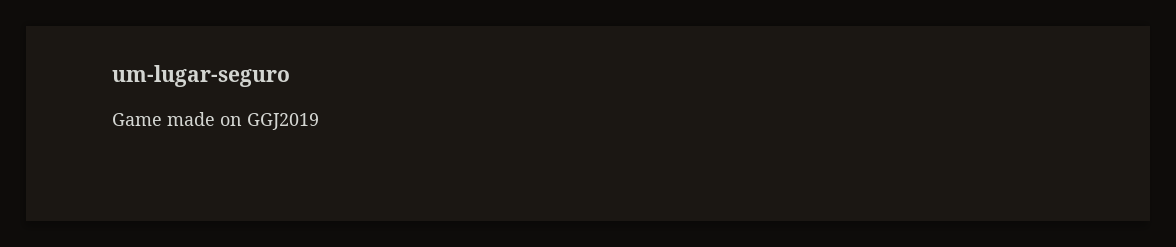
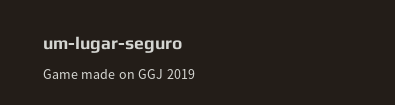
[247,113,319,130] GGJ2019 -> [138,69,195,79] GGJ 2019

